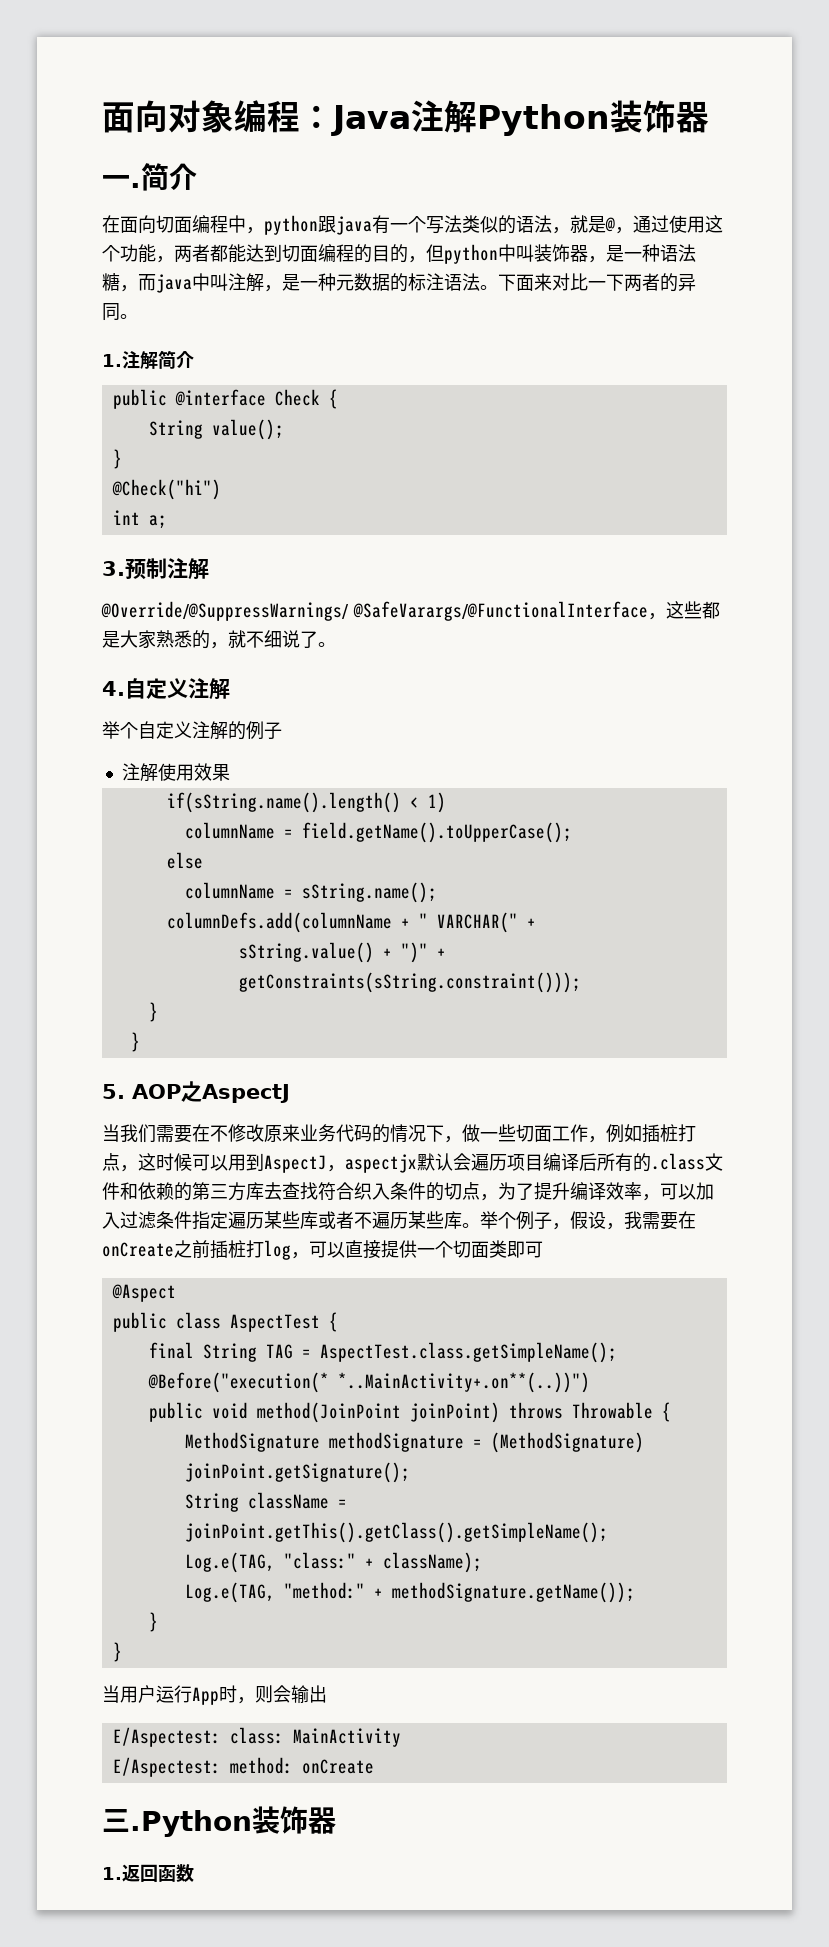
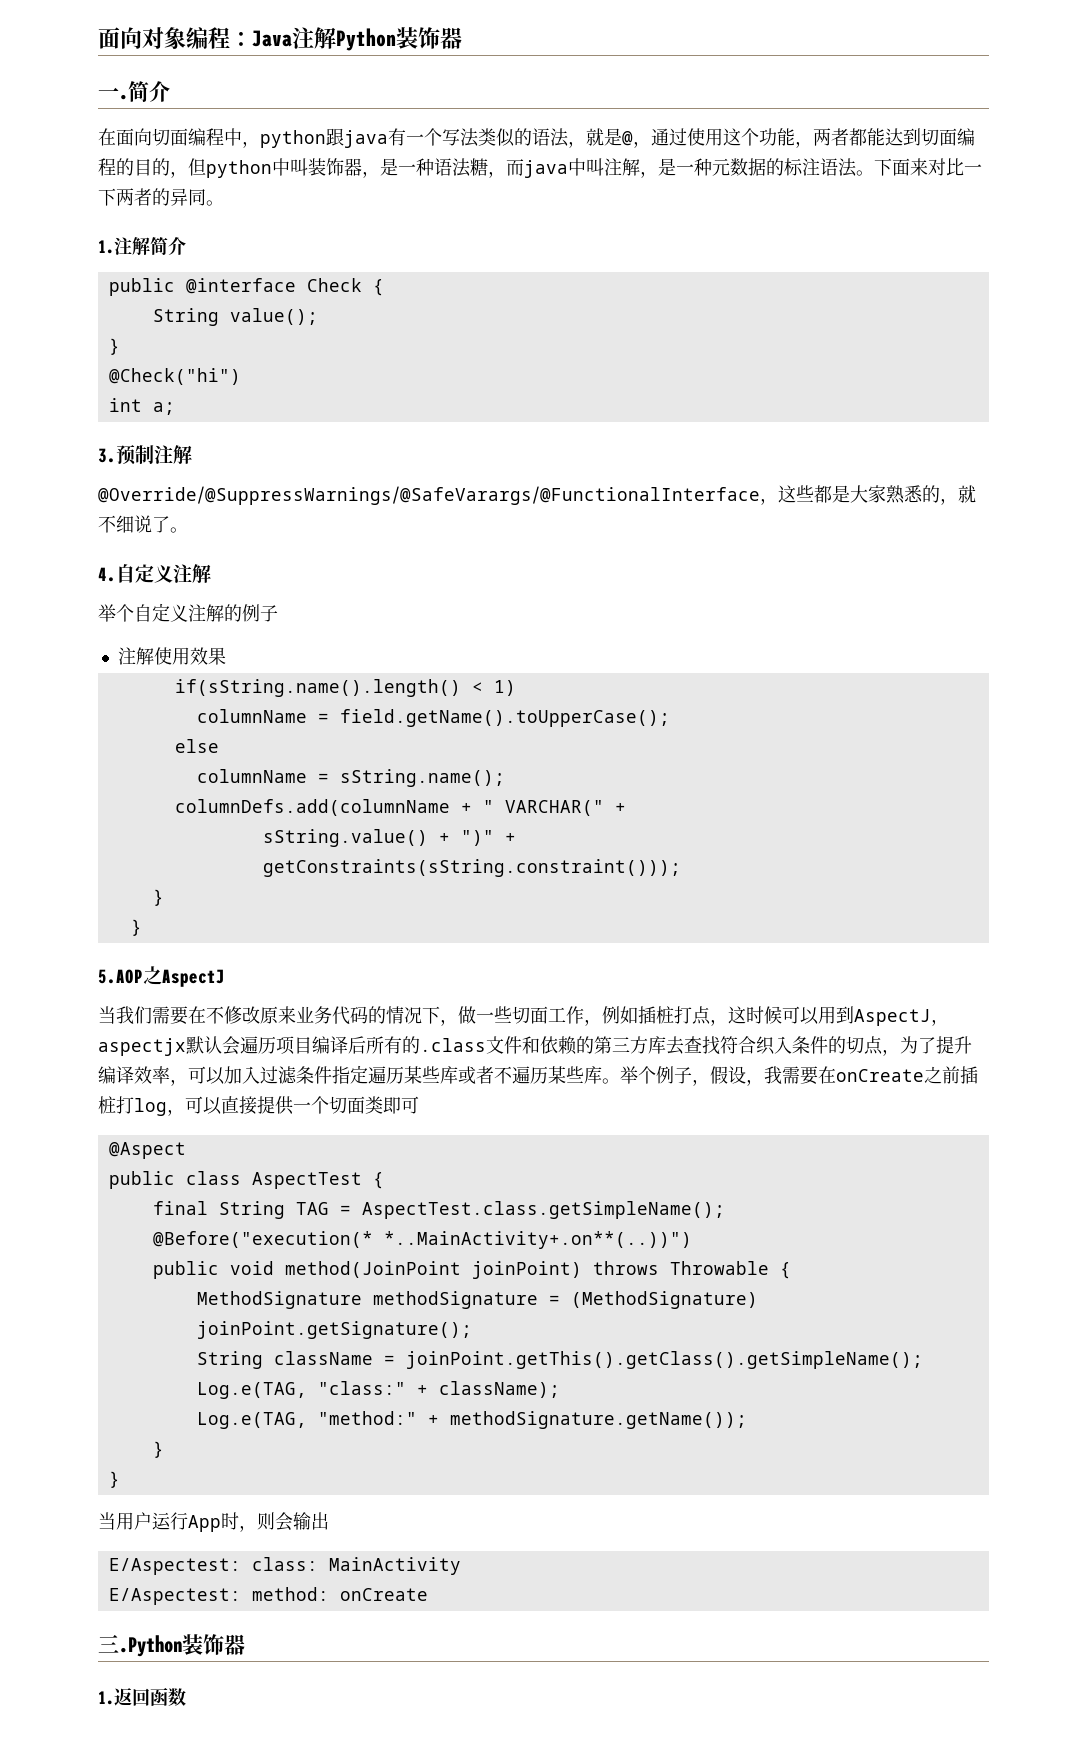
[101,601,648,621] @Override/@SuppressWarnings/ @SafeVarargs/@FunctionalInterface -> [98,486,760,505] @Override/@SuppressWarnings/@SafeVarargs/@FunctionalInterface
[102,1084,181,1099] 5. AOP -> [98,969,143,984] 5.AOP

